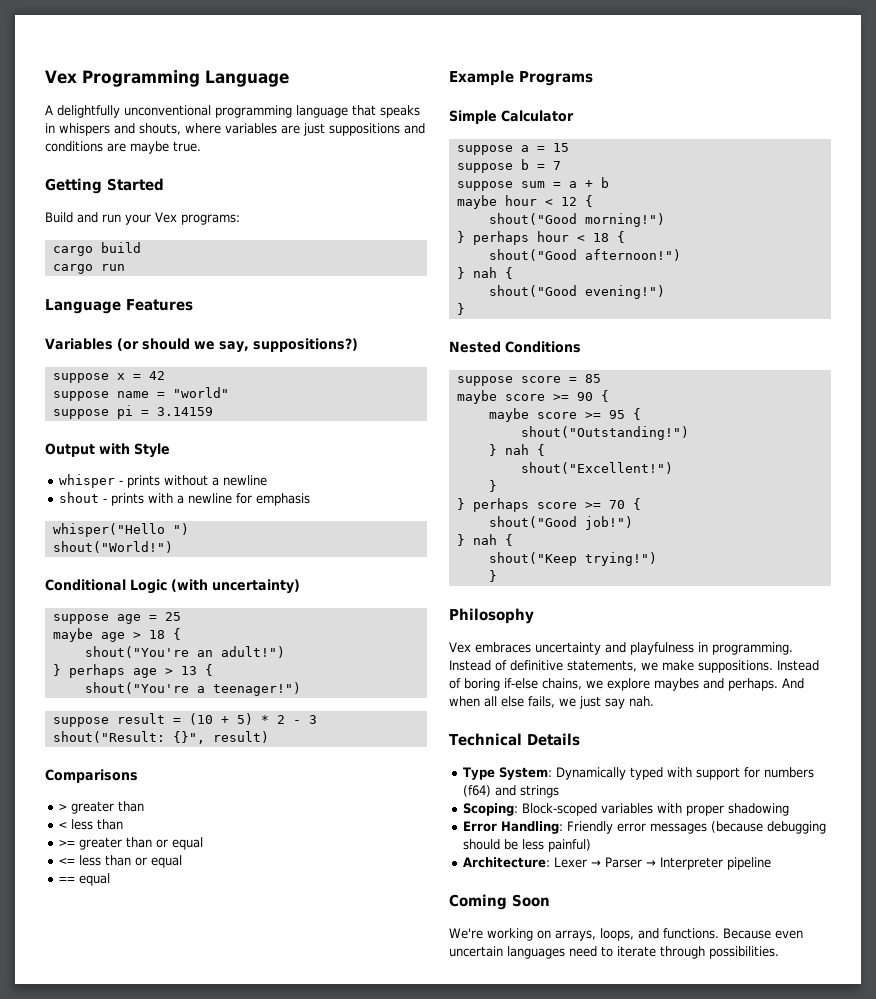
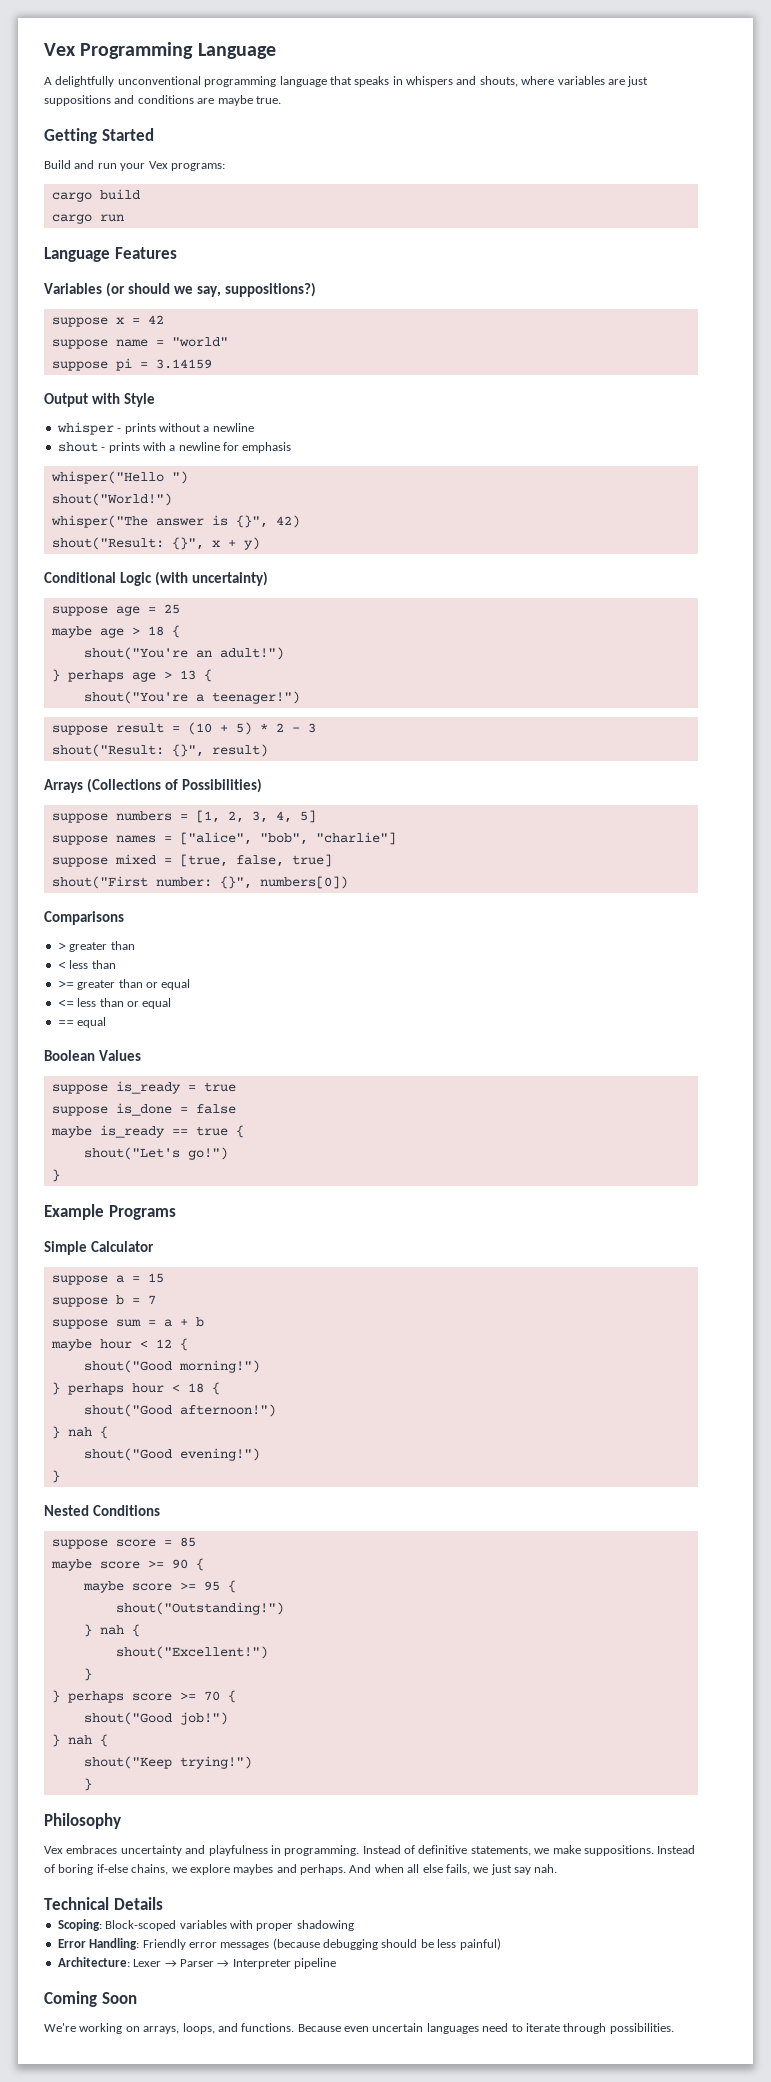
(173, 547) none -> [50,515,300,528] [51,537,260,550] // whisper("The answer is {}", 42) // shout("Result: {}", x + y)
(269, 737) none -> [44,778,262,793] [51,810,316,823] [51,832,396,845] [51,854,332,867] [51,876,348,889] // Arrays (Collections of Possibilities) // suppose numbers = [1, 2, 3, 4, 5] // suppose names = ["alice", "bob", "charlie"] // suppose mixed = [true, false, true] // shout("First number: {}", numbers[0])
(111, 879) none -> [44,1050,141,1061] [51,1081,236,1094] [51,1103,236,1116] [50,1125,244,1138] [83,1147,228,1160] [51,1169,60,1182] // Boolean Values // suppose is_ready = true // suppose is_done = false // maybe is_ready == true { // shout("Let's go!") // }
[463,767,815,780] [463,785,560,798] // Type System: Dynamically typed with support for numbers (f64) and strings -> (163, 1903) none

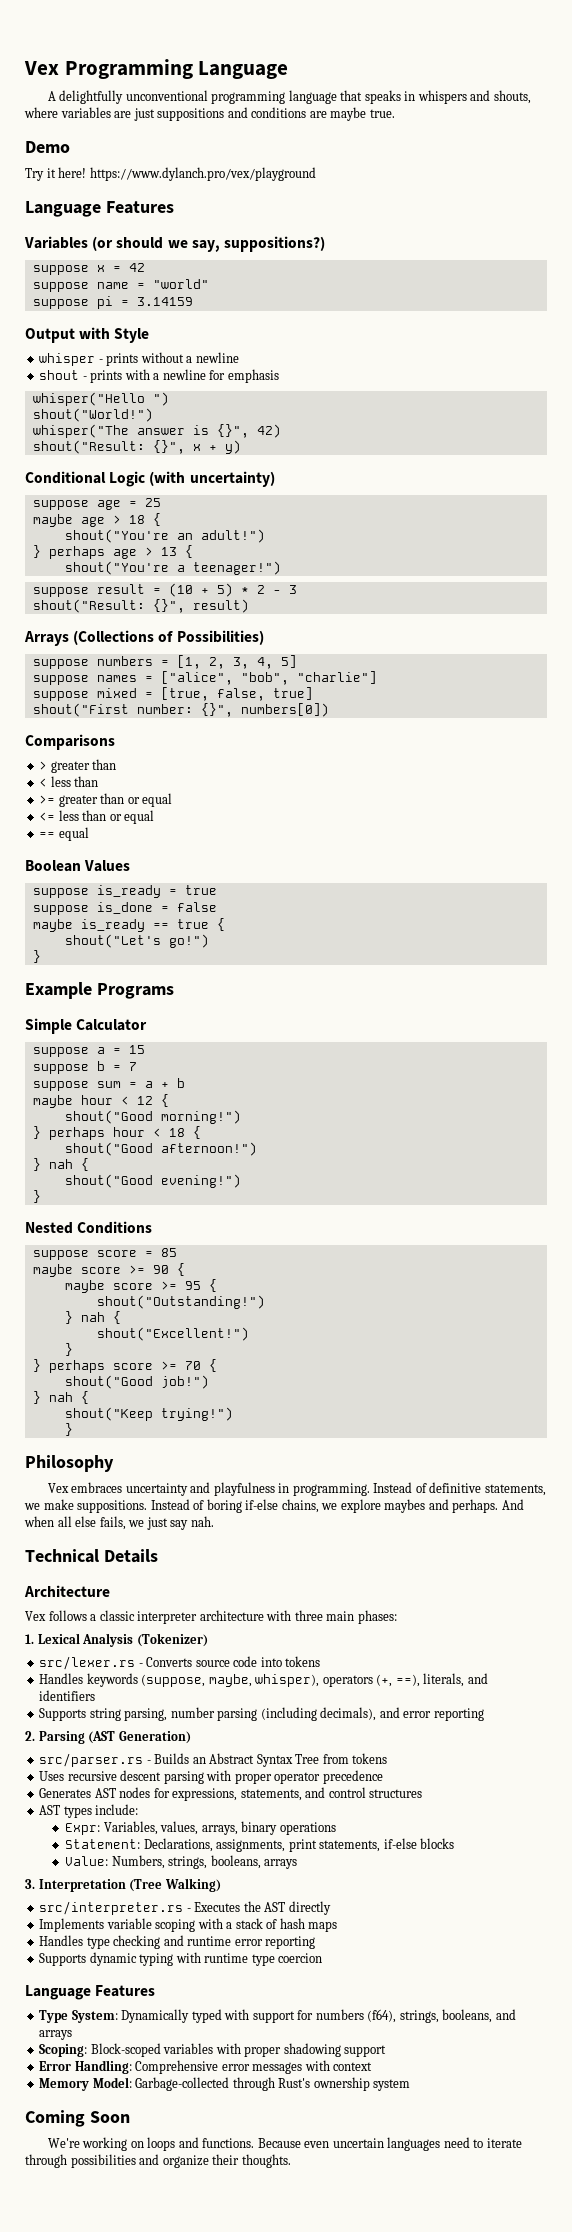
[44,128,154,144] [44,160,225,171] [51,189,140,202] [51,214,124,224] Getting Started // Build and run your Vex programs: // cargo build // cargo run -> [25,141,70,153] [25,167,316,181] Demo // Try it here! https://www.dylanch.pro/vex/playground
(163, 1903) none -> [24,1585,110,1597] [25,1610,397,1624] [25,1633,208,1647] [39,1656,321,1670] [39,1673,488,1687] [39,1690,96,1701] [39,1707,484,1721] [25,1731,191,1744] [39,1753,388,1767] [39,1770,383,1784] [39,1787,423,1801] [39,1804,139,1818] [64,1821,336,1835] [64,1838,455,1852] [64,1855,298,1869] [25,1878,221,1892] [39,1901,331,1915] [39,1918,338,1932] [39,1935,316,1949] [39,1952,323,1966] [25,1985,156,2000] [39,2009,516,2023] [39,2030,73,2040] // Architecture // Vex follows a classic interpreter architecture with three main phases: // 1. Lexical Analysis (Tokenizer) // src/lexer.rs - Converts source code into tokens // Handles keywords (suppose, maybe, whisper), operators (+, ==), literals, and identifiers // Supports string parsing, number parsing (including decimals), and error reporting // 2. Parsing (AST Generation) // src/parser.rs - Builds an Abstract Syntax Tree from tokens // Uses recursive descent parsing with proper operator precedence // Generates AST nodes for expressions, statements, and control structures // AST types include: // Expr: Variables, values, arrays, binary operations // Statement: Declarations, assignments, print statements, if-else blocks // Value: Numbers, strings, booleans, arrays // 3. Interpretation (Tree Walking) // src/interpreter.rs - Executes the AST directly // Implements variable scoping with a stack of hash maps // Handles type checking and runtime error reporting // Supports dynamic typing with runtime type coercion // Language Features // Type System: Dynamically typed with support for numbers (f64), strings, booleans, and arrays
(354, 1925) none -> [344,2045,387,2057] support
[142,1939,186,1950] Friendly -> [135,2060,219,2074] Comprehensive
[272,1938,501,1950] [57,1957,336,1969] (because debugging should be less painful) // Architecture: Lexer → Parser → Interpreter pipeline -> [304,2060,373,2071] [39,2077,411,2091] with context // Memory Model: Garbage-collected through Rust's ownership system
[143,2023,215,2034] arrays, loops, -> [147,2137,176,2151] loops
[609,2023,674,2034] possibilities. -> [70,2154,291,2168] possibilities and organize their thoughts.

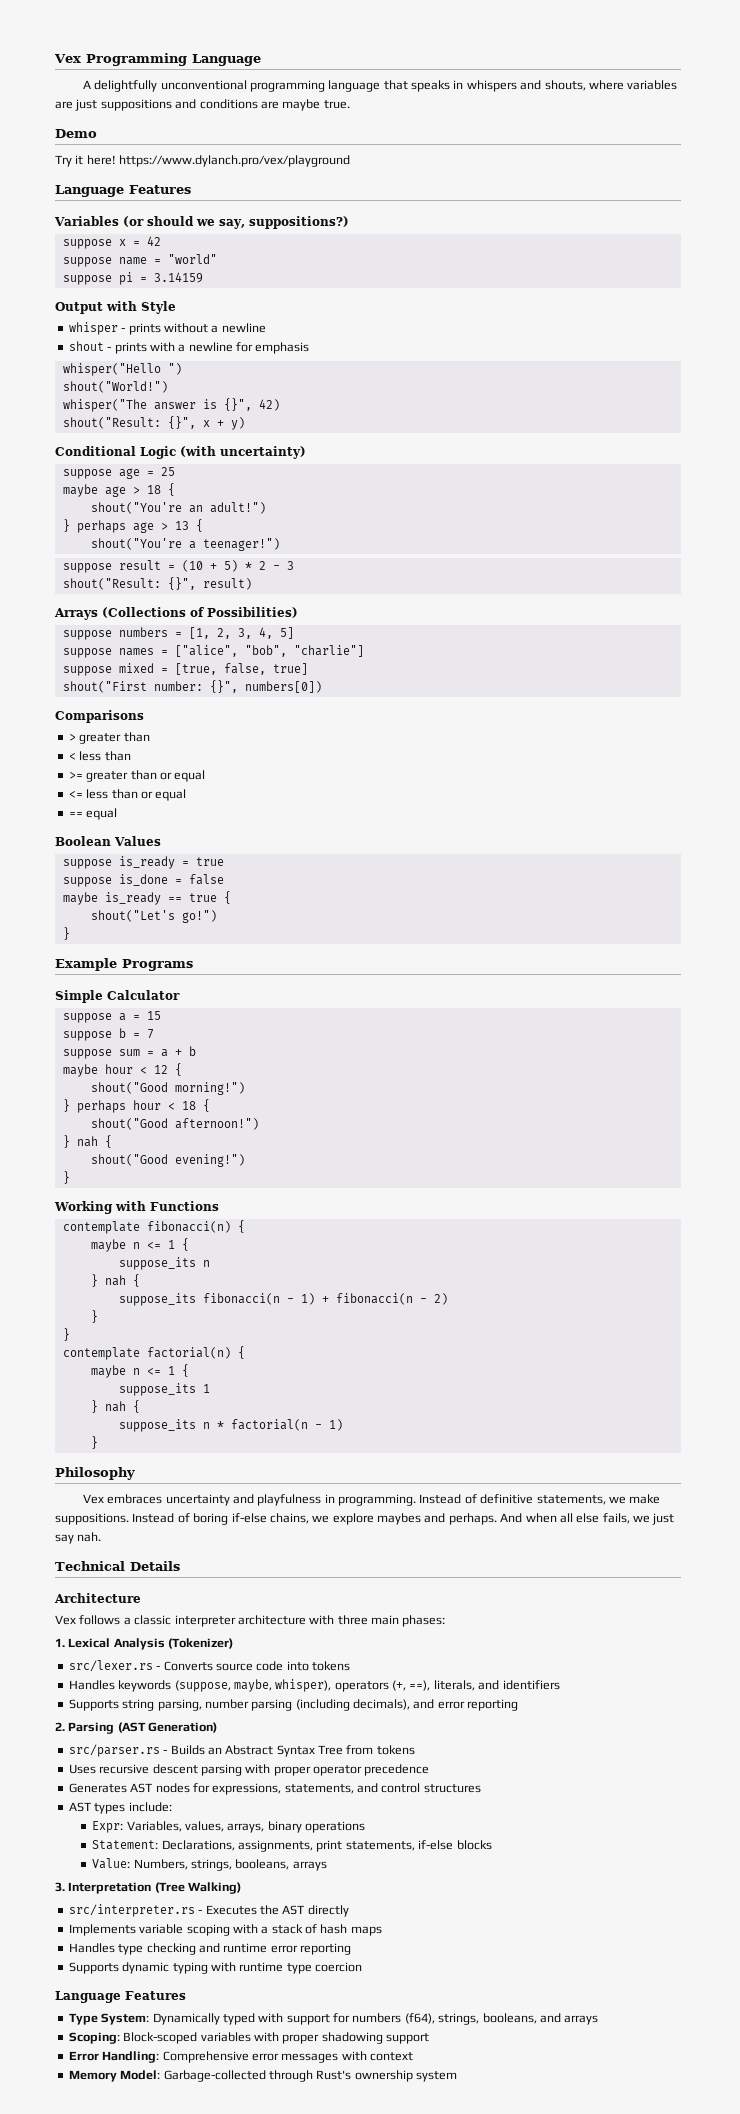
[25,1221,153,1234] [32,1248,177,1260] [32,1263,185,1277] [64,1279,217,1293] [96,1295,265,1309] [64,1311,121,1324] [96,1327,249,1341] [64,1343,73,1356] [32,1359,217,1373] [64,1375,209,1389] [32,1391,89,1404] [64,1407,233,1421] Nested Conditions // suppose score = 85 // maybe score >= 90 { // maybe score >= 95 { // shout("Outstanding!") // } nah { // shout("Excellent!") // } // } perhaps score >= 70 { // shout("Good job!") // } nah { // shout("Keep trying!") -> [54,1201,219,1214] [62,1220,245,1234] [90,1238,189,1252] [118,1257,210,1270] [90,1274,140,1287] [118,1293,448,1306] [90,1310,98,1323] [62,1328,70,1341] [62,1346,245,1360] [90,1364,189,1378] [118,1383,210,1396] [90,1400,140,1413] [118,1419,343,1432] Working with Functions // contemplate fibonacci(n) { // maybe n <= 1 { // suppose_its n // } nah { // suppose_its fibonacci(n - 1) + fibonacci(n - 2) // } // } // contemplate factorial(n) { // maybe n <= 1 { // suppose_its 1 // } nah { // suppose_its n * factorial(n - 1)
[25,2110,130,2127] [47,2137,522,2151] [25,2154,291,2168] // Coming Soon // We're working on loops and functions. Because even uncertain languages need to iterate through possibilities and organize their thoughts. -> (457, 2076) none

